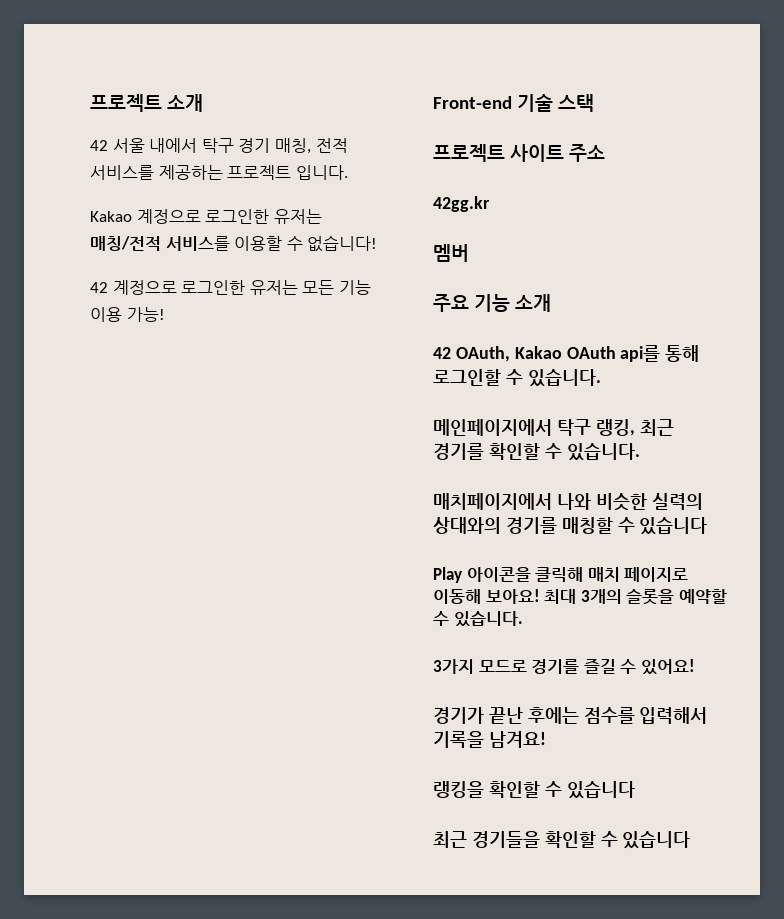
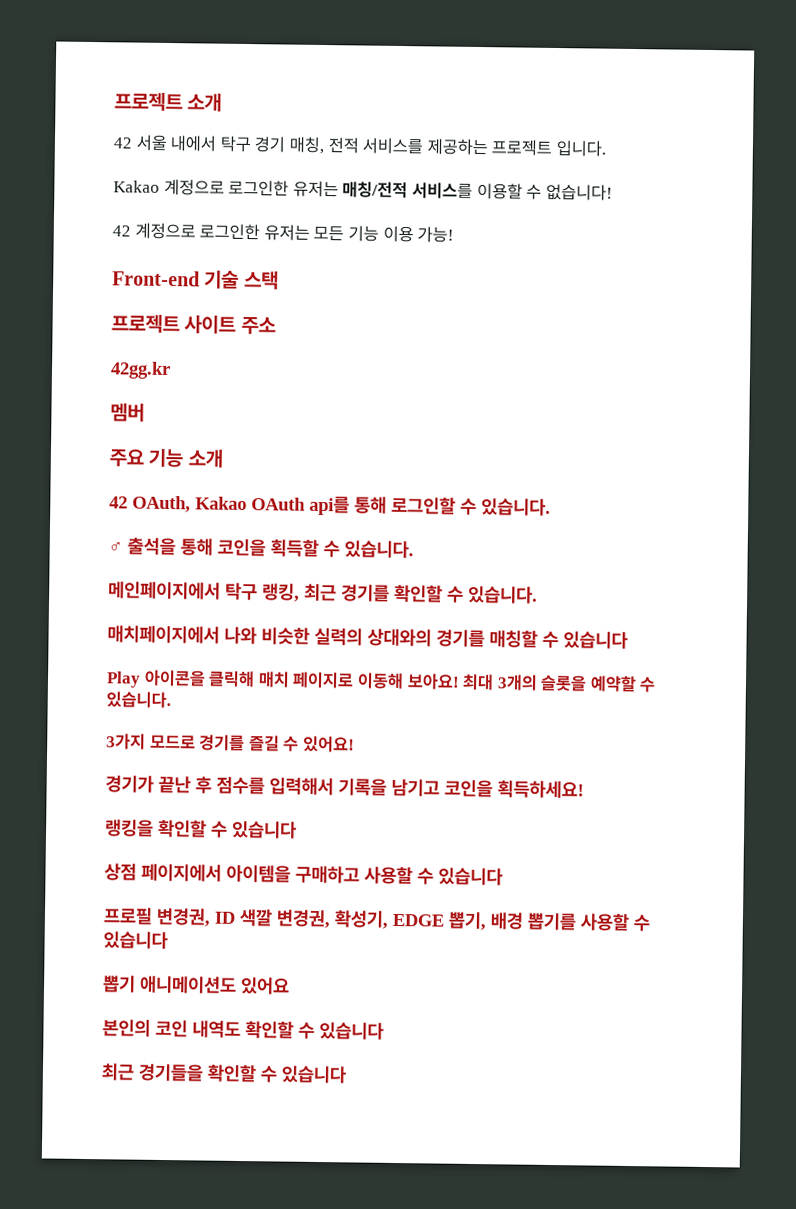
(601, 378) none -> [108,537,414,559] // ♂ 출석을 통해 코인을 획득할 수 있습니다.
[527,707,579,724] 후에는 -> [195,776,212,794] 후
[488,731,546,748] 남겨요! -> [391,778,584,799] 남기고 코인을 획득하세요!
(635, 790) none -> [104,863,503,886] [103,907,651,932] [103,931,168,950] [102,975,290,995] [102,1019,384,1040] // 상점 페이지에서 아이템을 구매하고 사용할 수 있습니다 // 프로필 변경권, ID 색깔 변경권, 확성기, EDGE 뽑기, 배경 뽑기를 사용할 수 있습니다 // 뽑기 애니메이션도 있어요 // 본인의 코인 내역도 확인할 수 있습니다

